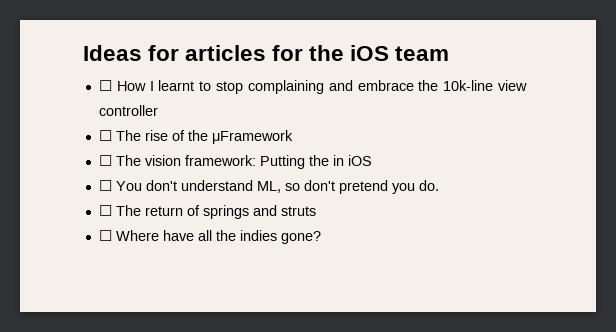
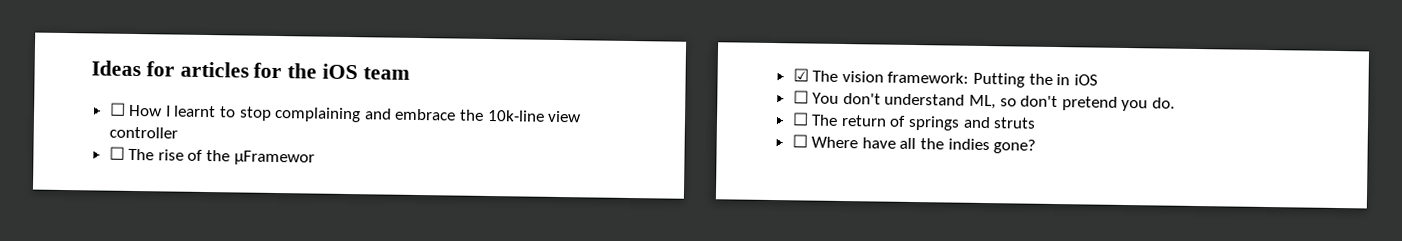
[211,130,293,144] [98,155,112,166] μFramework // ☐ -> [233,150,315,166] [792,68,809,82] μFramewor // ☑

